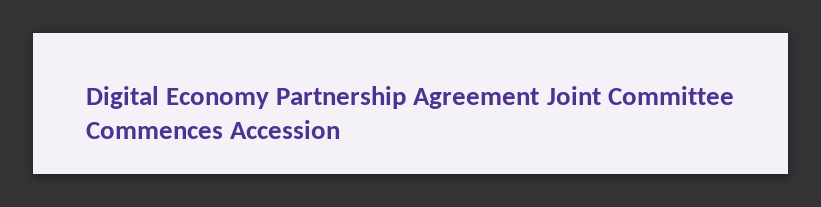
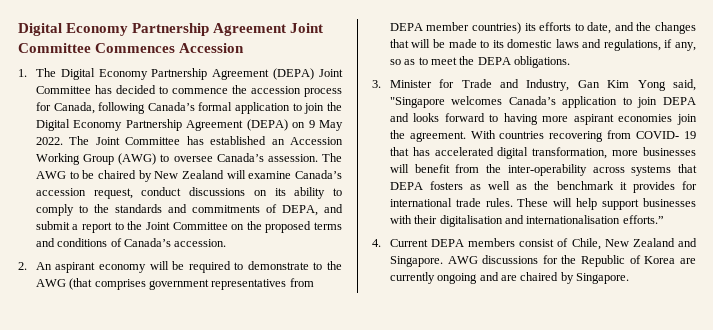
(341, 129) none -> [18,68,343,80] [35,85,342,97] [35,102,342,114] [35,119,343,131] [35,136,343,145] [35,153,342,165] [35,170,343,182] [35,187,342,199] [35,204,343,216] [35,221,342,233] [35,238,227,247] [18,261,342,273] [35,278,314,290] [389,22,696,34] [389,39,696,51] [389,56,571,68] [372,79,696,91] [389,96,696,108] [389,113,697,125] [389,130,696,142] [389,147,696,159] [389,164,697,176] [389,181,697,193] [389,198,696,210] [389,215,664,227] [372,238,697,250] [389,255,696,267] [389,272,630,284] // 1. The Digital Economy Partnership Agreement (DEPA) Joint Committee has decided to commence the accession process for Canada, following Canada’s formal application to join the Digital Economy Partnership Agreement (DEPA) on 9 May 2022. The Joint Committee has established an Accession Working Group (AWG) to oversee Canada’s assession. The AWG to be chaired by New Zealand will examine Canada’s accession request, conduct discussions on its ability to comply to the standards and commitments of DEPA, and submit a report to the Joint Committee on the proposed terms and conditions of Canada’s accession. // 2. An aspirant economy will be required to demonstrate to the AWG (that comprises government representatives from DEPA member countries) its efforts to date, and the changes that will be made to its domestic laws and regulations, if any, so as to meet the DEPA obligations. // 3. Minister for Trade and Industry, Gan Kim Yong said, "Singapore welcomes Canada’s application to join DEPA and looks forward to having more aspirant economies join the agreement. With countries recovering from COVID- 19 that has accelerated digital transformation, more businesses will benefit from the inter-operability across systems that DEPA fosters as well as the benchmark it provides for international trade rules. These will help support businesses with their digitalisation and internationalisation efforts.” // 4. Current DEPA members consist of Chile, New Zealand and Singapore. AWG discussions for the Republic of Korea are currently ongoing and are chaired by Singapore.

